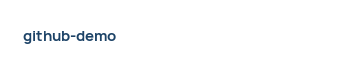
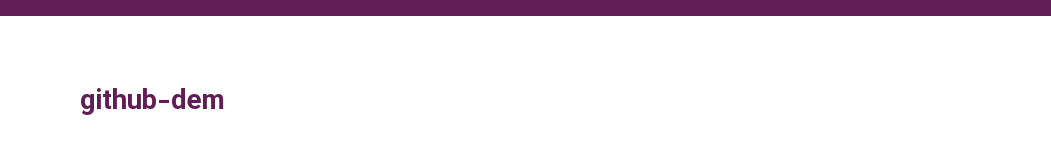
[23,31,116,44] github-demo -> [80,88,225,115] github-dem

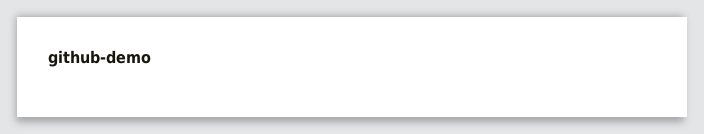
[80,88,225,115] github-dem -> [48,50,151,67] github-demo

